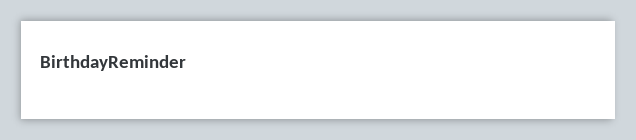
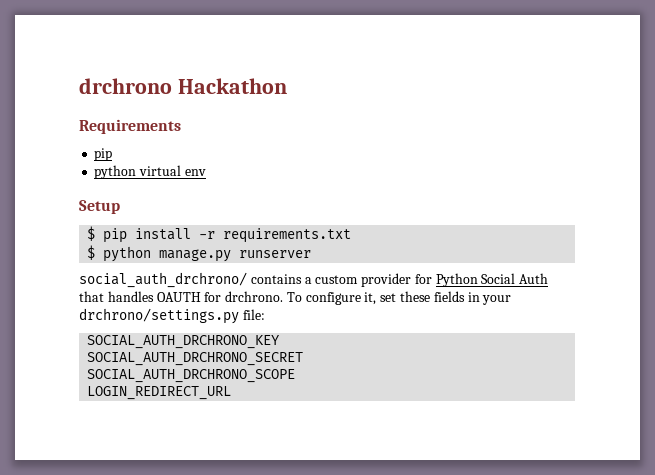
[40,55,186,71] BirthdayReminder -> [79,78,287,94] [79,119,181,134] [94,148,113,161] [94,165,206,179] [79,200,120,214] [87,226,352,243] [87,245,312,262] [79,272,549,288] [79,291,512,305] [79,308,265,324] [87,335,280,349] [87,352,304,366] [87,369,296,383] [87,386,232,400] drchrono Hackathon // Requirements // pip // python virtual env // Setup // $ pip install -r requirements.txt // $ python manage.py runserver // social_auth_drchrono/ contains a custom provider for Python Social Auth that handles OAUTH for drchrono. To configure it, set these fields in your drchrono/settings.py file: // SOCIAL_AUTH_DRCHRONO_KEY // SOCIAL_AUTH_DRCHRONO_SECRET // SOCIAL_AUTH_DRCHRONO_SCOPE // LOGIN_REDIRECT_URL

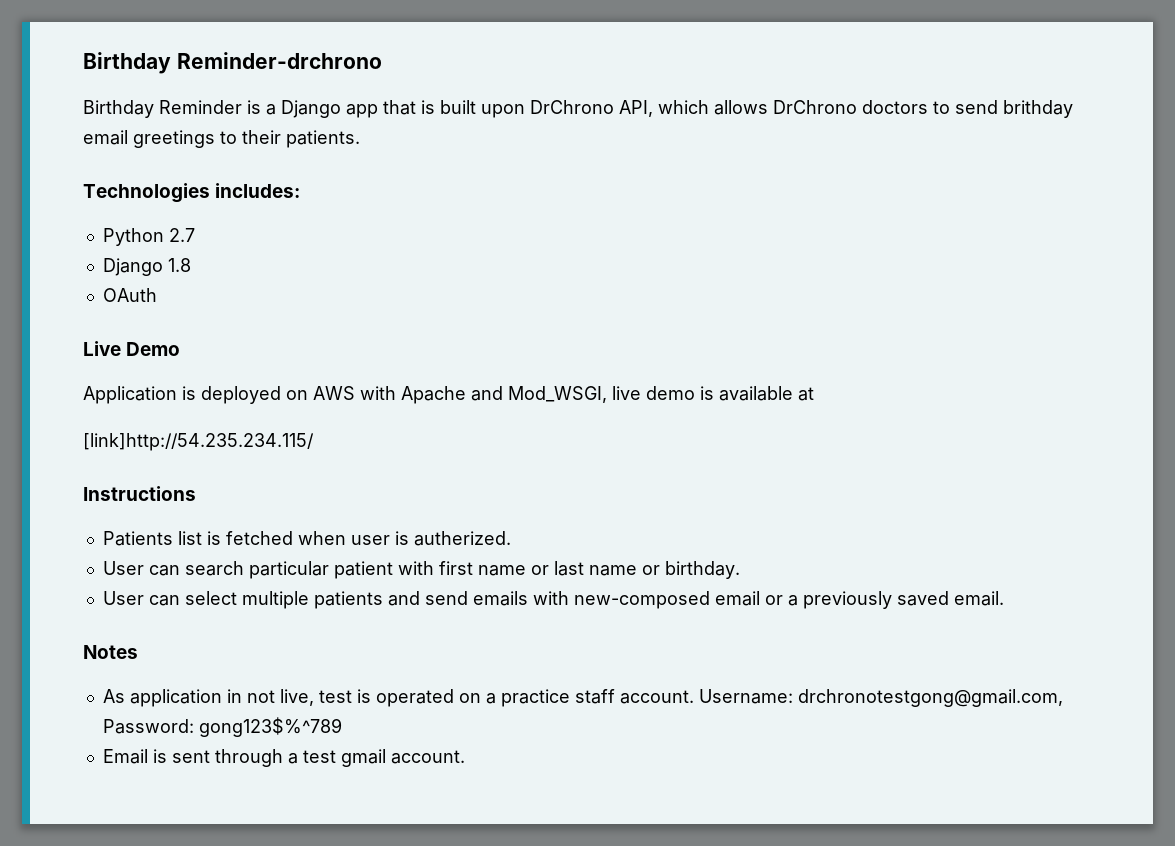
[79,78,287,94] [79,119,181,134] [94,148,113,161] [94,165,206,179] [79,200,120,214] [87,226,352,243] [87,245,312,262] [79,272,549,288] [79,291,512,305] [79,308,265,324] [87,335,280,349] [87,352,304,366] [87,369,296,383] [87,386,232,400] drchrono Hackathon // Requirements // pip // python virtual env // Setup // $ pip install -r requirements.txt // $ python manage.py runserver // social_auth_drchrono/ contains a custom provider for Python Social Auth that handles OAUTH for drchrono. To configure it, set these fields in your drchrono/settings.py file: // SOCIAL_AUTH_DRCHRONO_KEY // SOCIAL_AUTH_DRCHRONO_SECRET // SOCIAL_AUTH_DRCHRONO_SCOPE // LOGIN_REDIRECT_URL -> [83,52,382,74] [83,100,1073,118] [83,130,360,148] [83,183,301,203] [102,228,195,246] [102,258,191,276] [102,288,157,302] [83,341,181,356] [83,386,814,404] [83,433,314,451] [83,486,196,501] [102,531,511,546] [102,561,740,579] [102,591,1004,609] [83,645,138,659] [102,689,1063,707] [102,717,342,737] [102,749,465,767] Birthday Reminder-drchrono // Birthday Reminder is a Django app that is built upon DrChrono API, which allows DrChrono doctors to send brithday email greetings to their patients. // Technologies includes: // Python 2.7 // Django 1.8 // OAuth // Live Demo // Application is deployed on AWS with Apache and Mod_WSGI, live demo is available at // [link]http://54.235.234.115/ // Instructions // Patients list is fetched when user is autherized. // User can search particular patient with first name or last name or birthday. // User can select multiple patients and send emails with new-composed email or a previously saved email. // Notes // As application in not live, test is operated on a practice staff account. Username: drchronotestgong@gmail.com, Password: gong123$%^789 // Email is sent through a test gmail account.

